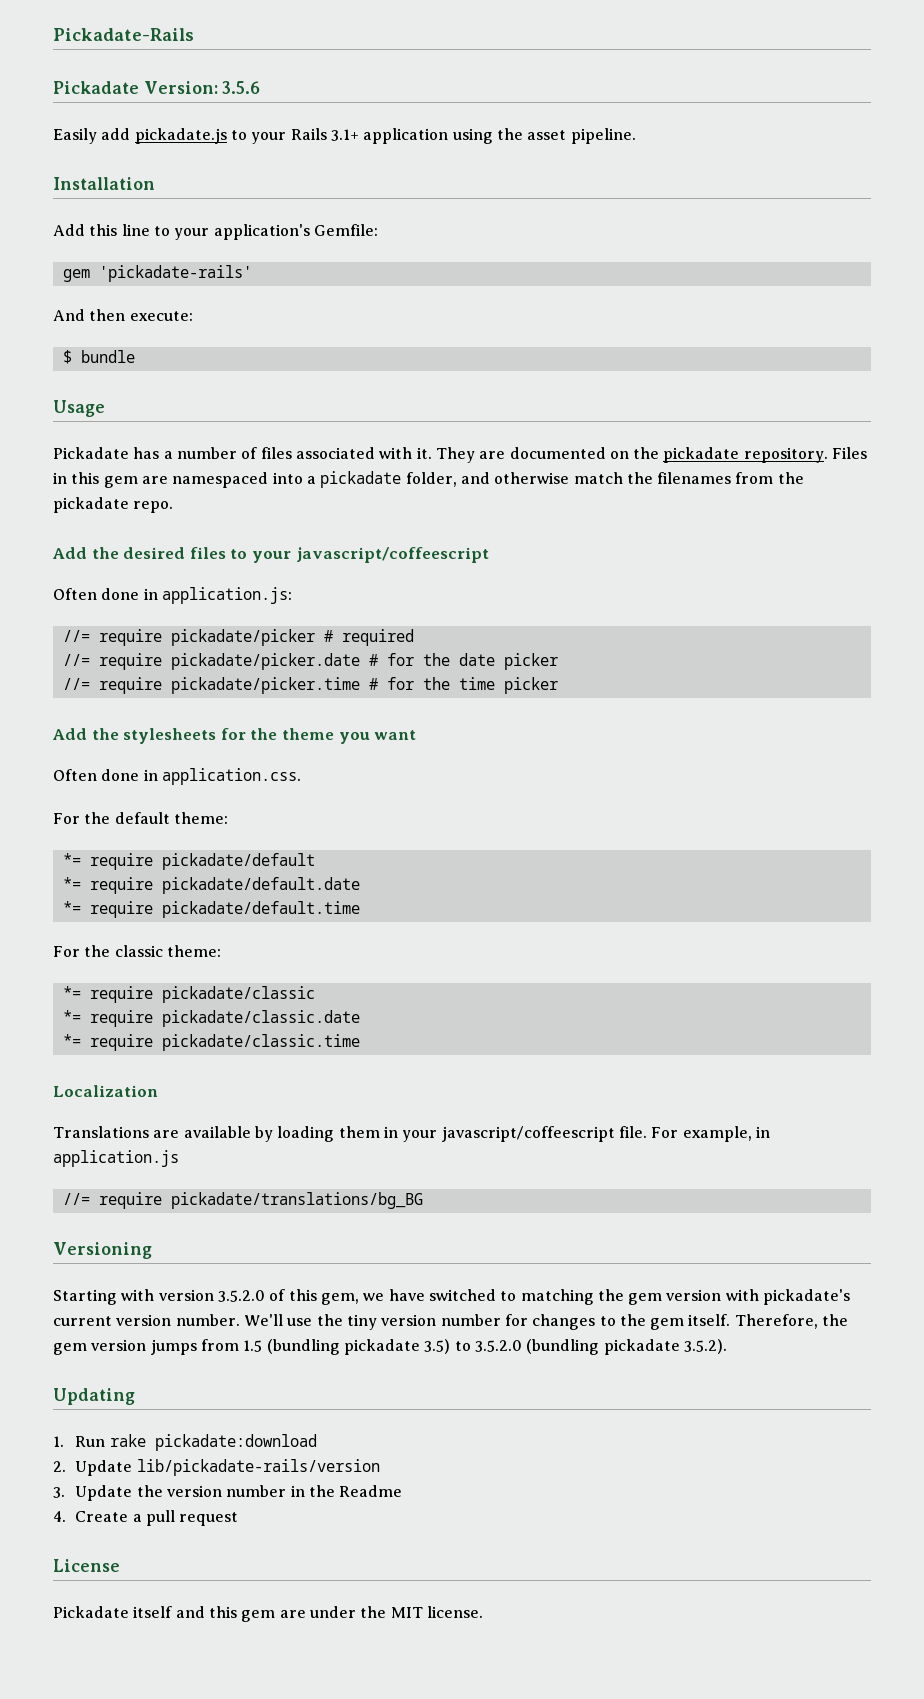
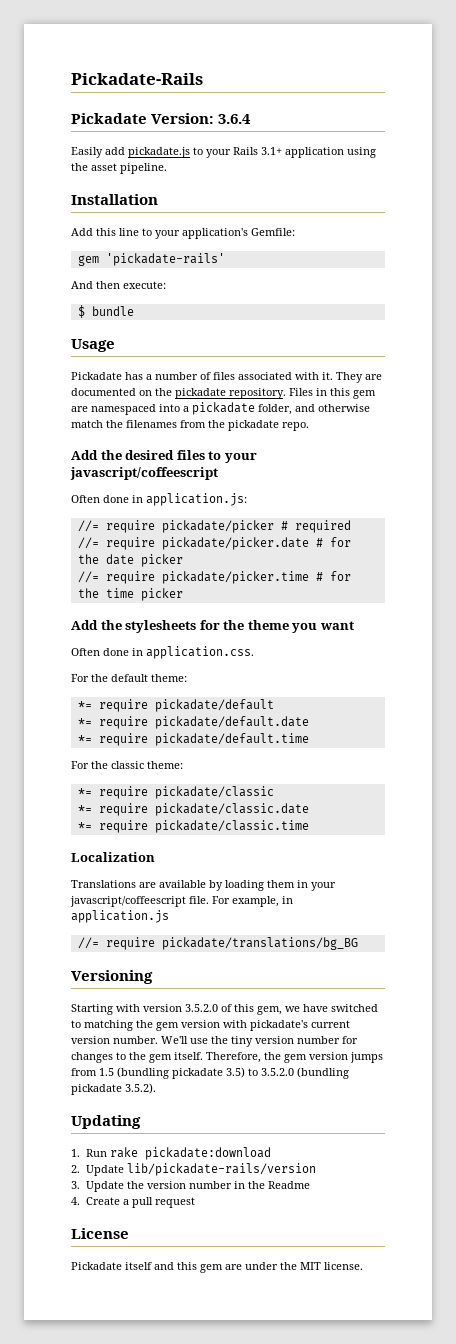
[222,81,261,94] 3.5.6 -> [218,114,252,124] 3.6.4

